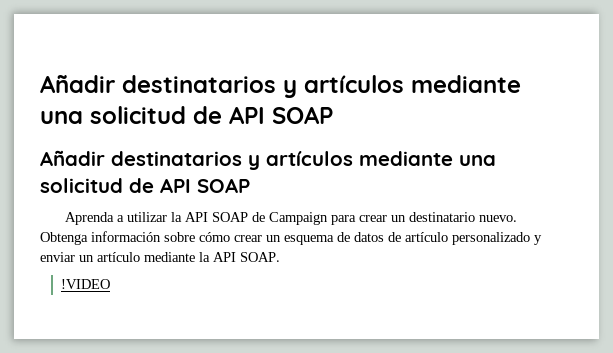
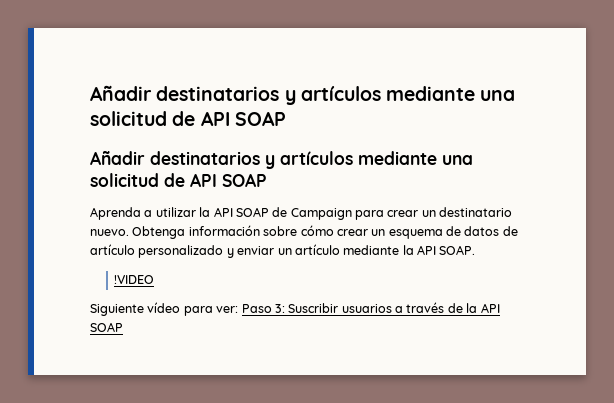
(111, 284) none -> [90,302,500,316] [90,322,123,332] // Siguiente vídeo para ver: Paso 3: Suscribir usuarios a través de la API SOAP

